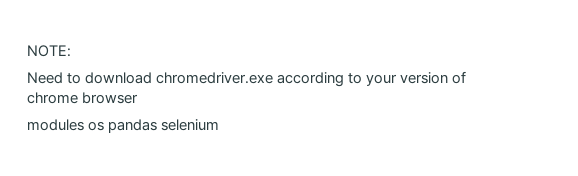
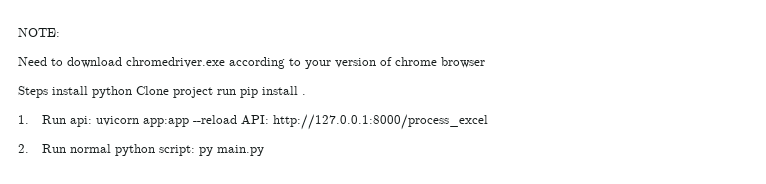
[27,119,220,133] modules os pandas selenium -> [18,86,306,98] [18,114,489,130] [18,144,265,156] Steps install python Clone project run pip install . // 1. Run api: uvicorn app:app --reload API: http://127.0.0.1:8000/process_excel // 2. Run normal python script: py main.py

